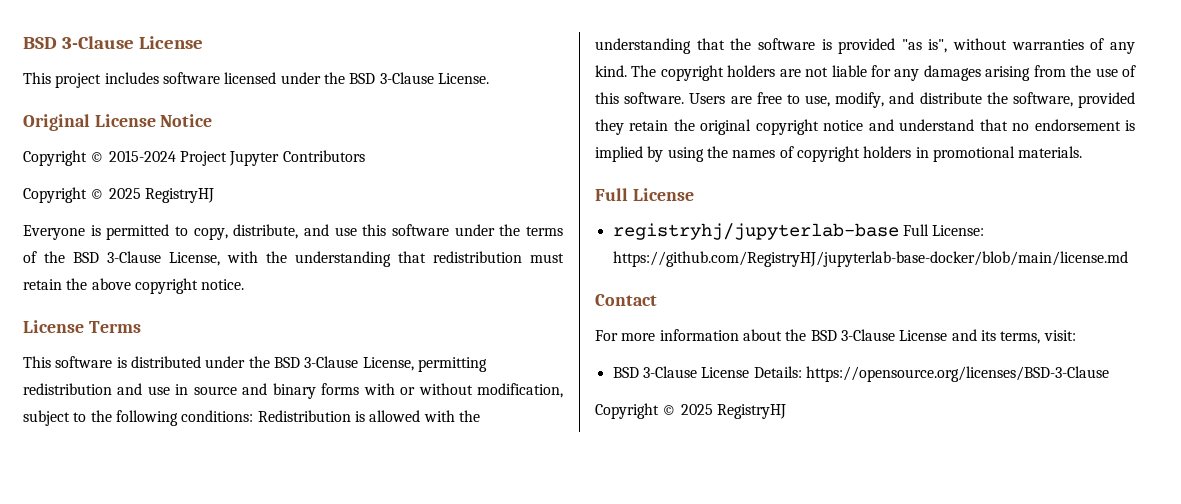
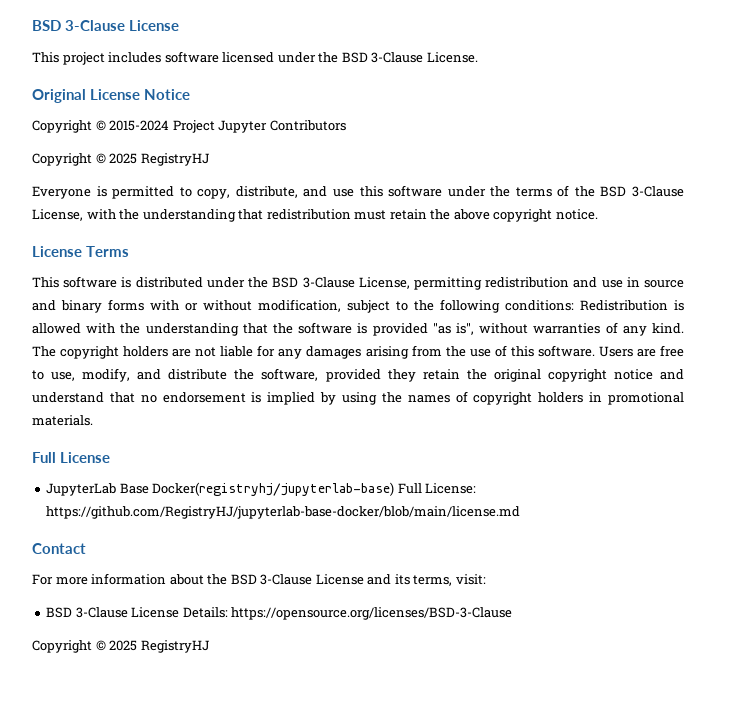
[612,223,899,240] registryhj/jupyterlab-base -> [46,482,395,496] JupyterLab Base Docker(registryhj/jupyterlab-base)

